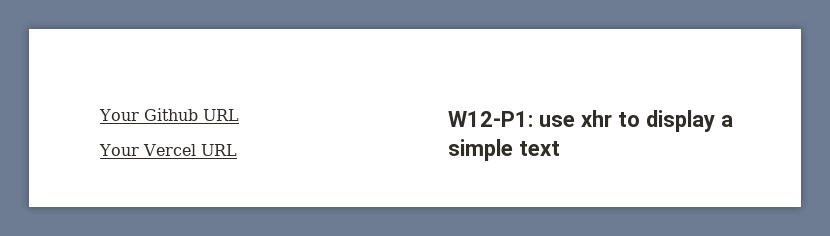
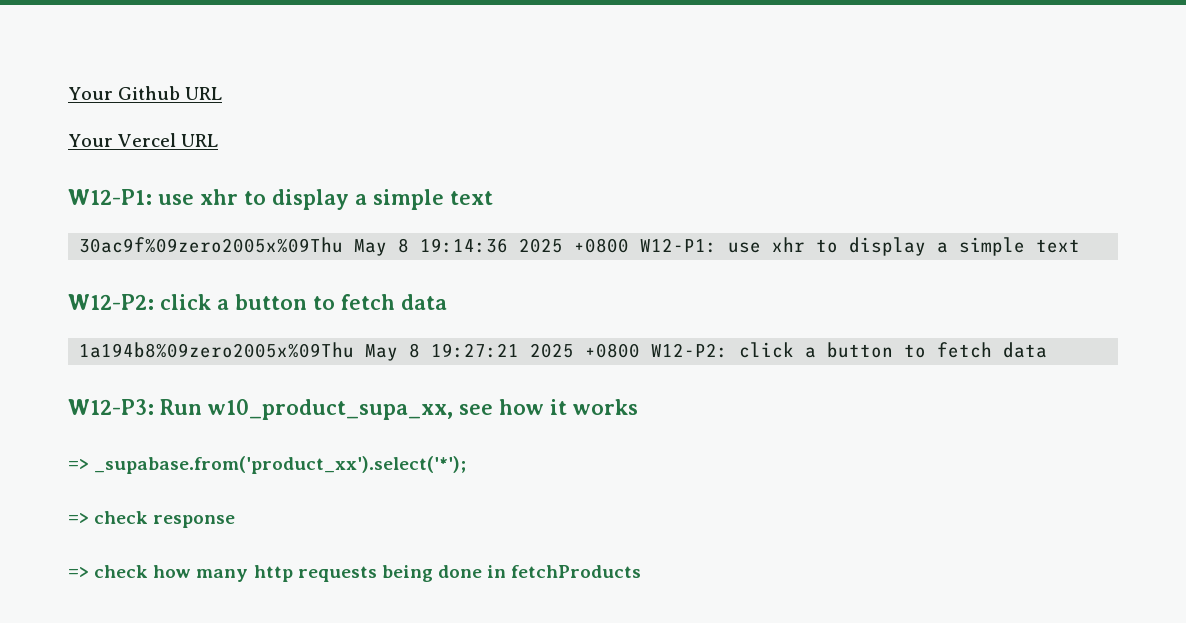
(560, 148) none -> [79,237,1081,256] [68,294,447,310] [79,342,1048,361] [68,399,638,420] [68,456,467,474] [68,511,236,528] [68,565,642,582] // 30ac9f%09zero2005x%09Thu May 8 19:14:36 2025 +0800 W12-P1: use xhr to display a simple text // W12-P2: click a button to fetch data // 1a194b8%09zero2005x%09Thu May 8 19:27:21 2025 +0800 W12-P2: click a button to fetch data // W12-P3: Run w10_product_supa_xx, see how it works // => _supabase.from('product_xx').select('*'); // => check response // => check how many http requests being done in fetchProducts

